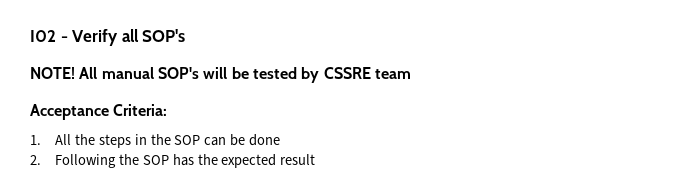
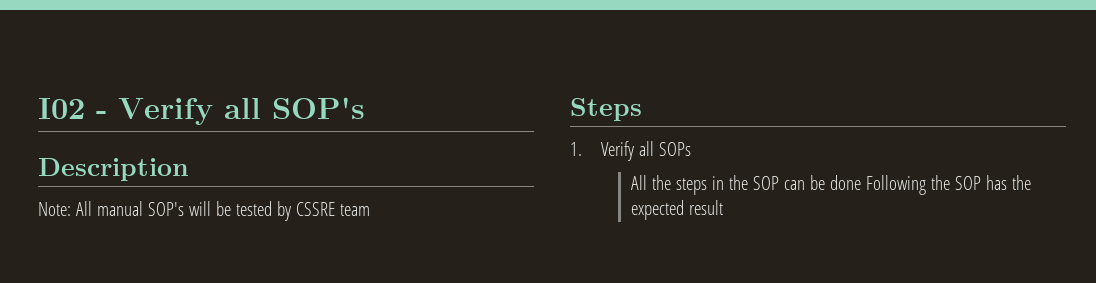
[30,67,75,79] NOTE! -> [38,158,189,181] [38,202,71,216] Description // Note:
[30,104,168,120] Acceptance Criteria: -> [570,98,642,121] Steps
(41, 140) none -> [600,141,691,161] Verify all SOPs //
[30,155,41,165] // 2. -> (862, 182) none

